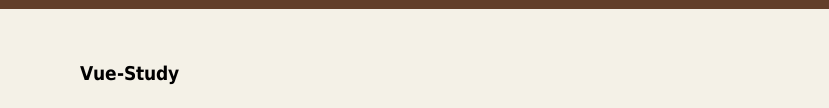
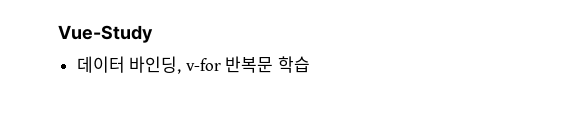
(179, 75) none -> [76,56,311,74] // 데이터 바인딩, v-for 반복문 학습

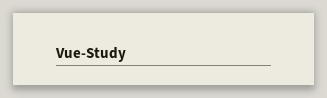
[76,56,311,74] // 데이터 바인딩, v-for 반복문 학습 -> (126, 54) none

